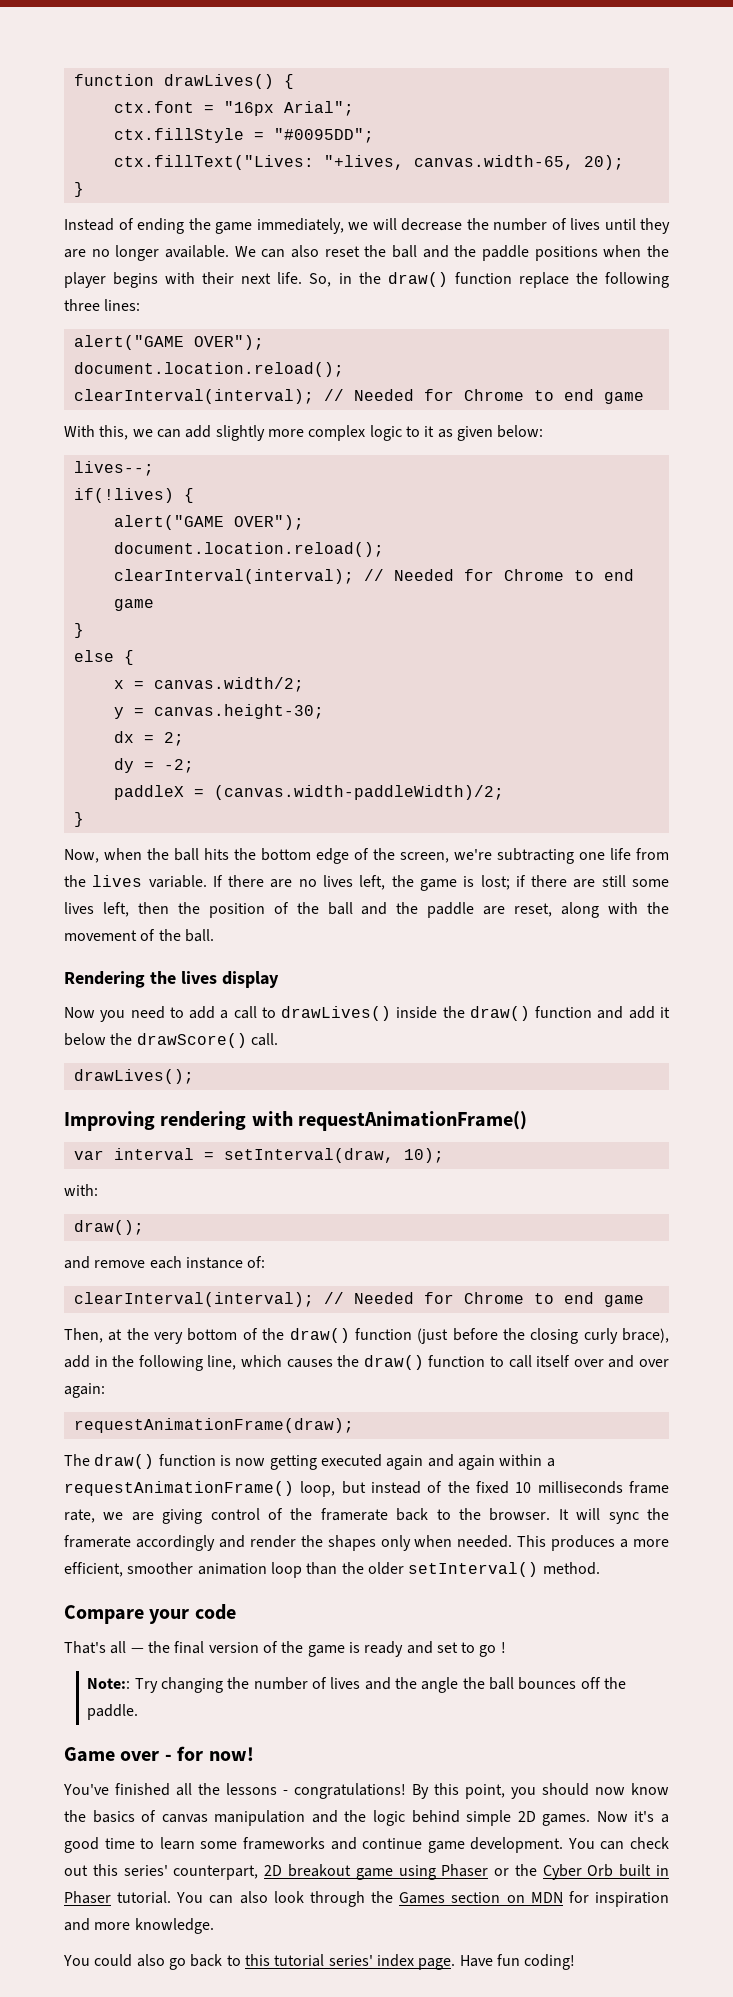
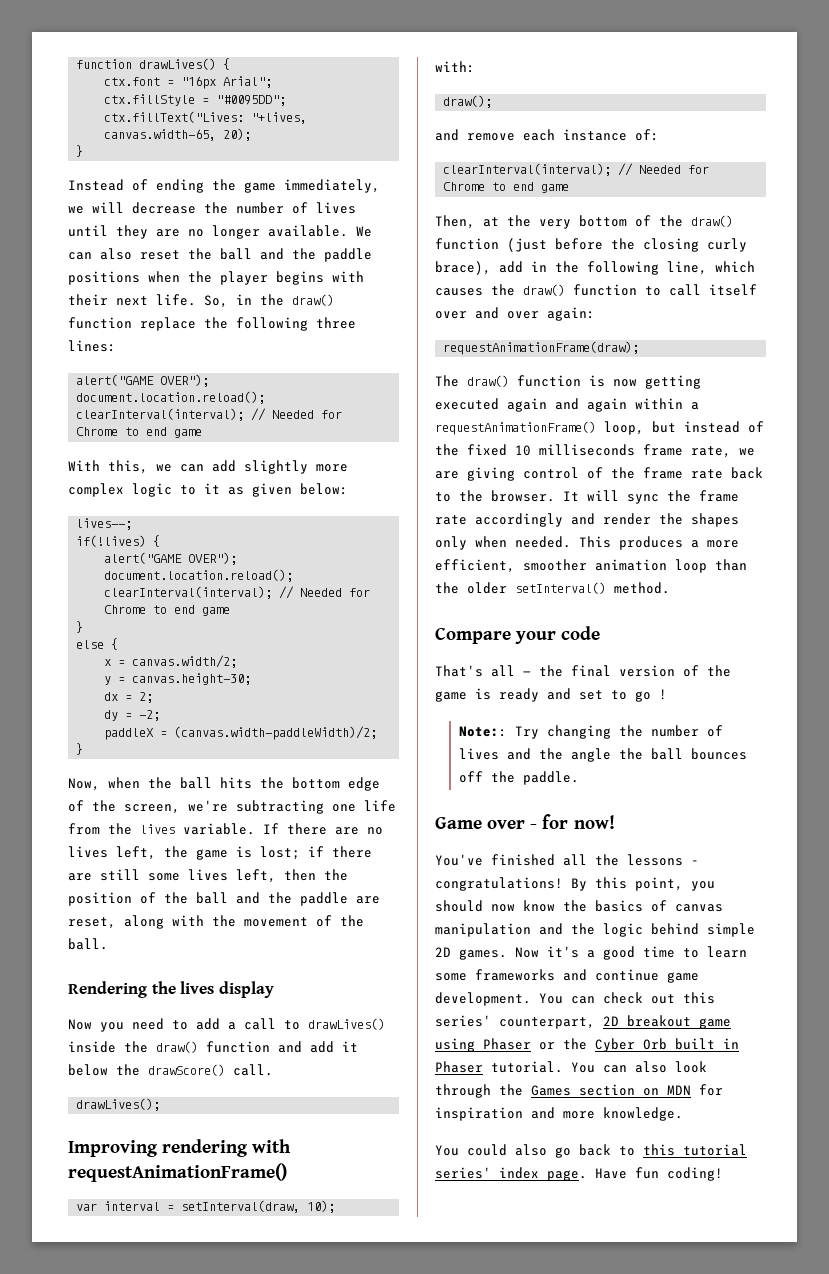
[320,1508,388,1521] framerate -> [643,467,723,479] frame rate
[64,1535,131,1548] framerate -> [699,490,739,502] [435,515,467,525] frame rate

